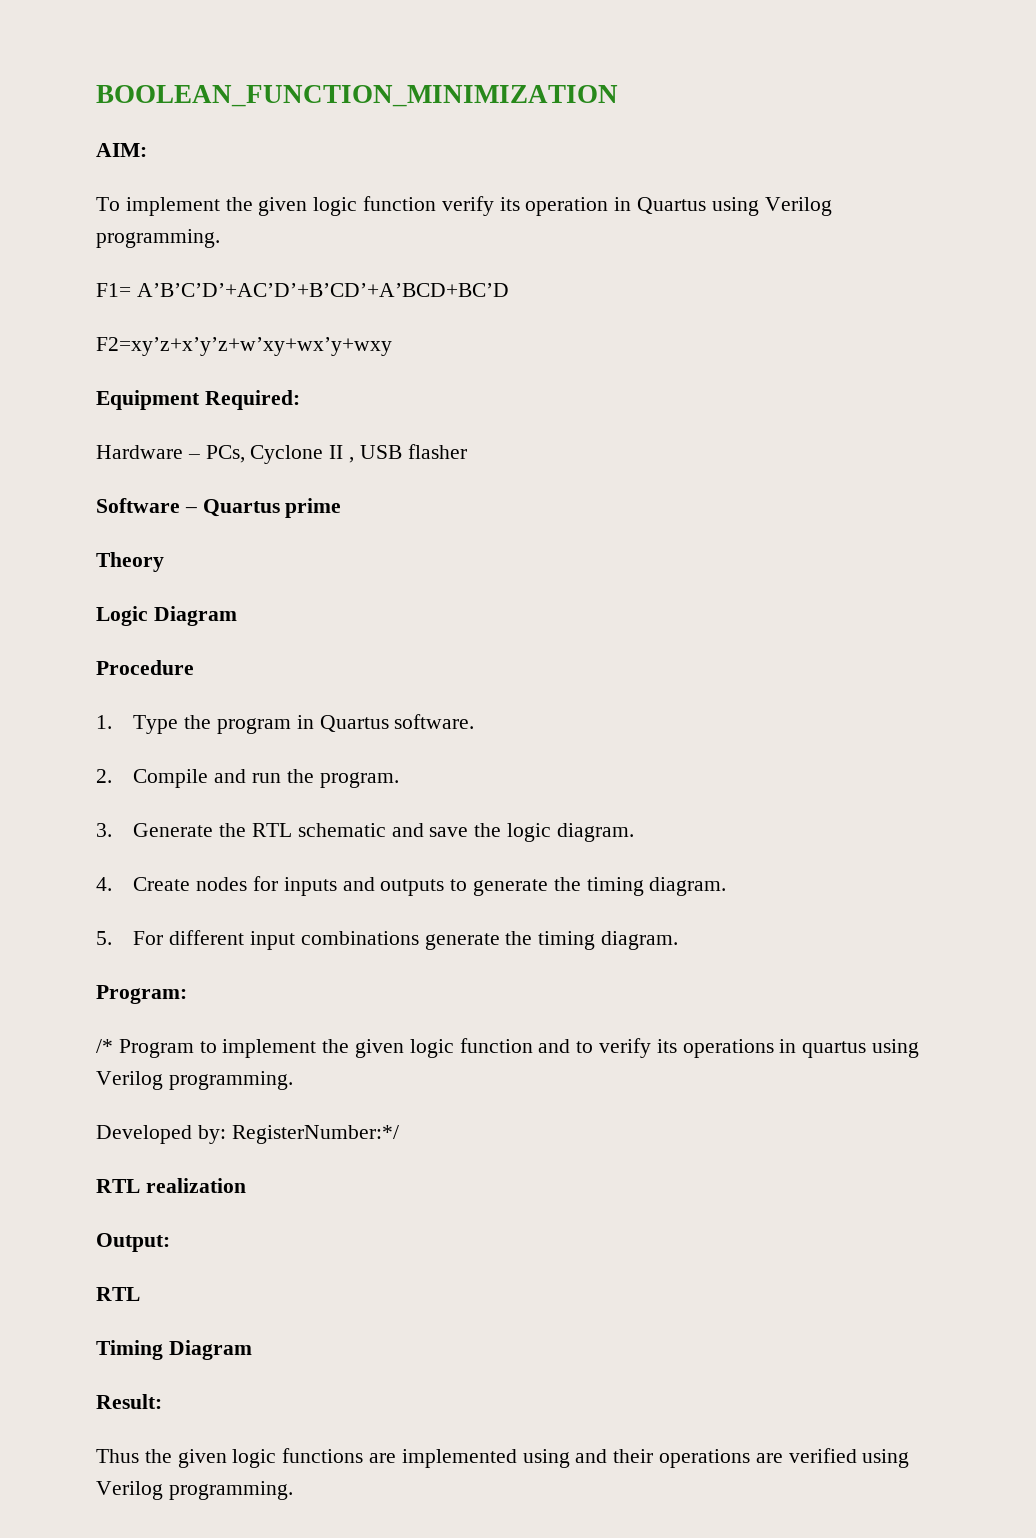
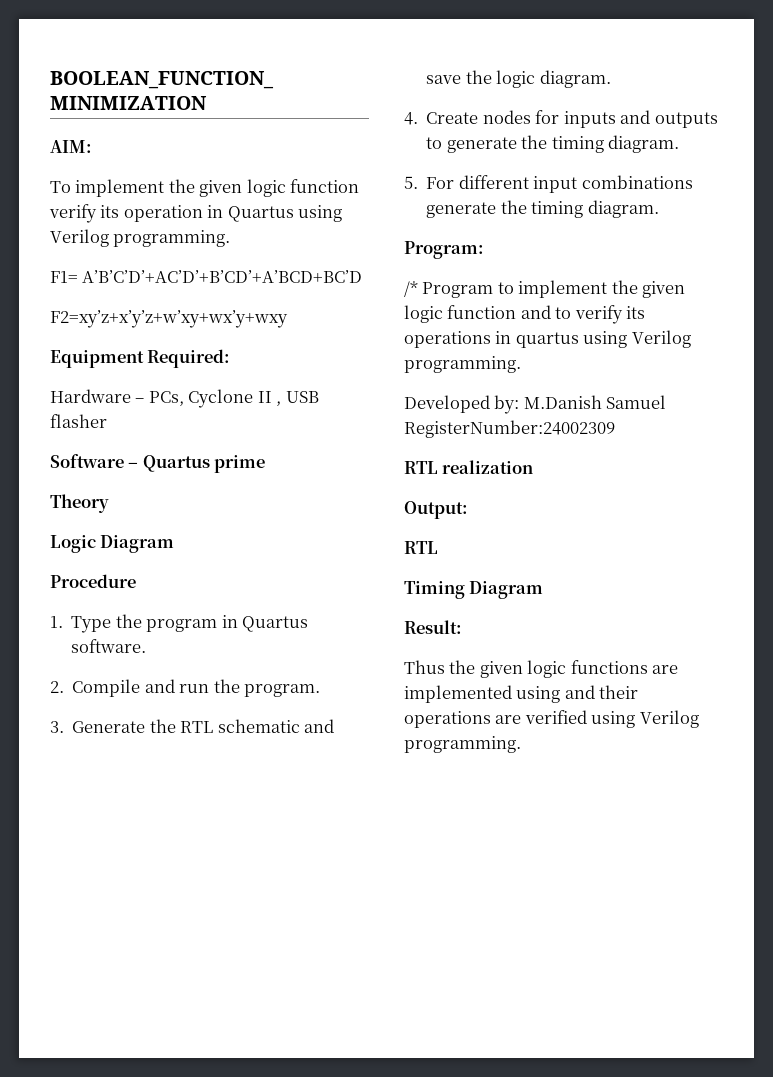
[231,1125,399,1144] RegisterNumber:*/ -> [523,395,667,409] [404,420,615,438] M.Danish Samuel RegisterNumber:24002309

